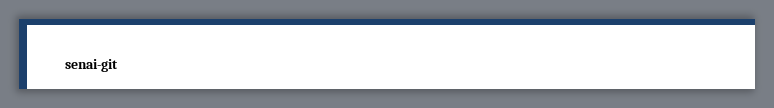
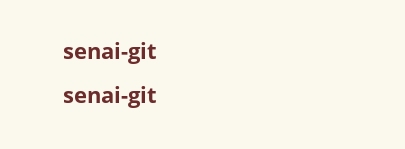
[65,59,118,72] senai-git -> [63,42,157,64] [63,86,157,108] senai-git // senai-git

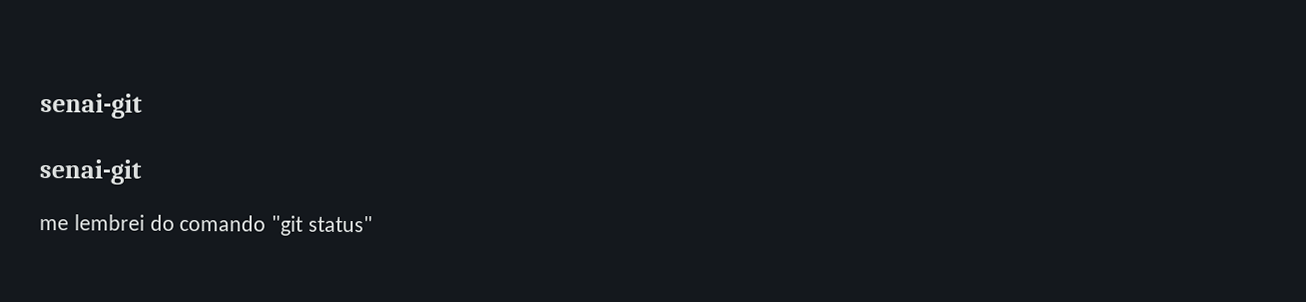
(157, 97) none -> [39,214,374,236] // me lembrei do comando "git status"

